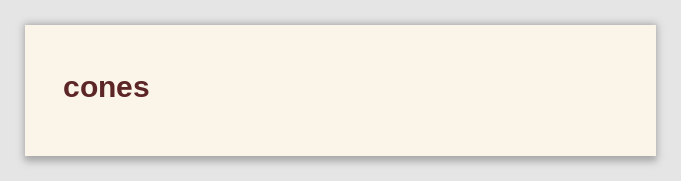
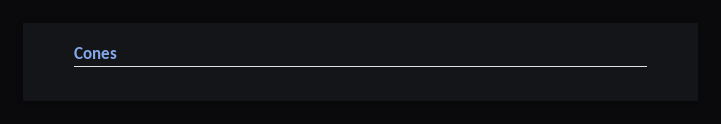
[63,81,150,97] cones -> [74,47,117,59] Cones

